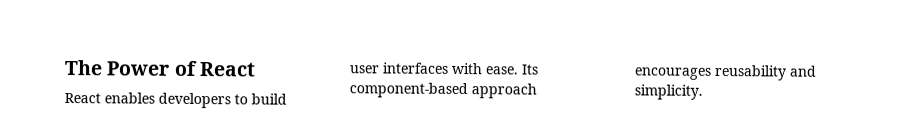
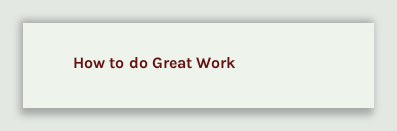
[64,59,256,77] [64,92,287,109] [349,62,539,75] [349,82,537,99] [634,64,817,81] [634,84,703,100] The Power of React // React enables developers to build user interfaces with ease. Its component-based approach encourages reusability and simplicity. -> [73,57,237,69] How to do Great Work

